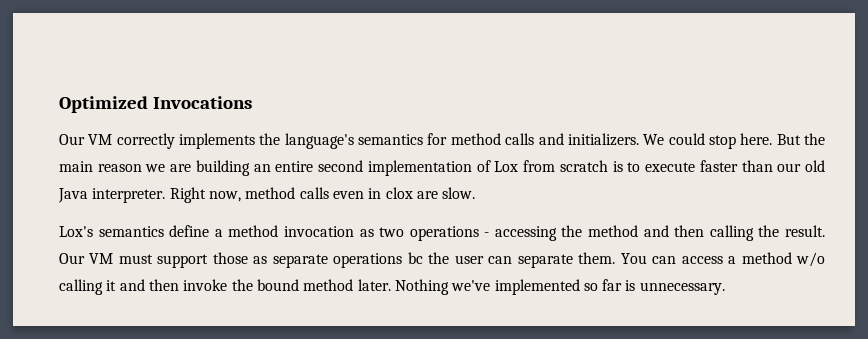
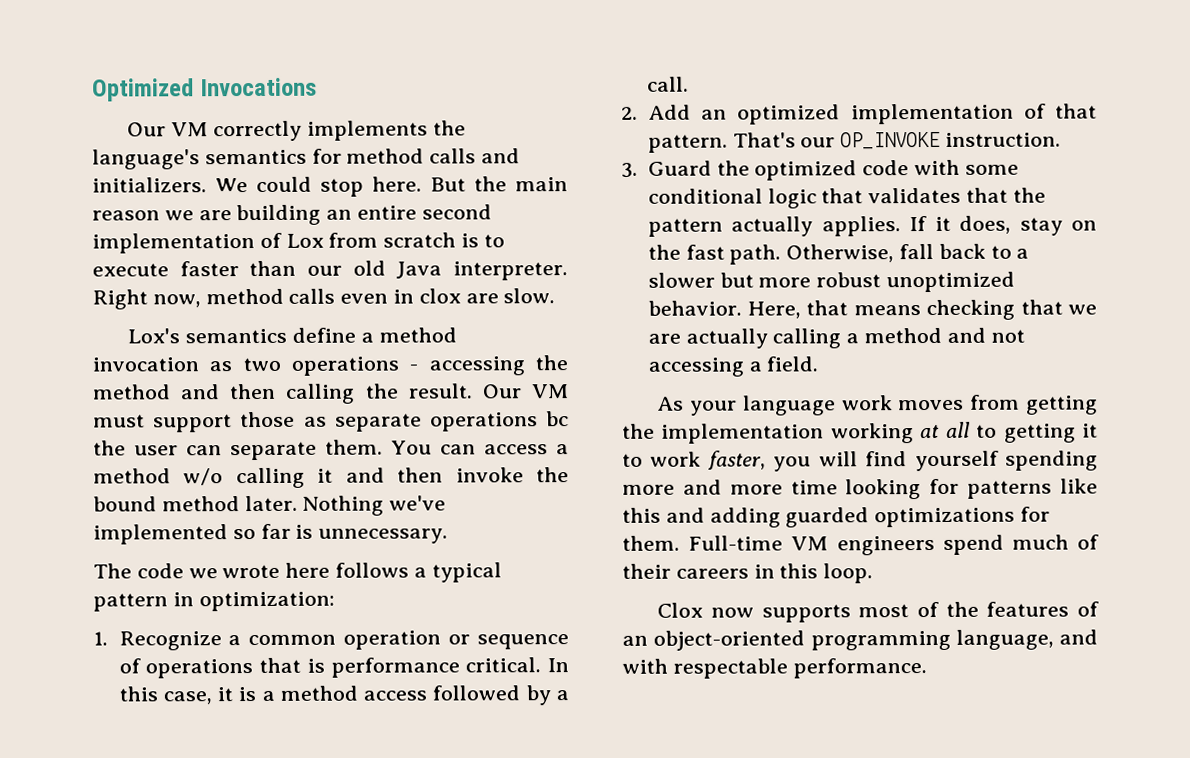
(725, 288) none -> [93,562,502,583] [93,591,335,612] [93,630,569,651] [118,657,569,679] [118,685,569,706] [646,76,689,92] [621,103,1097,125] [647,131,1061,153] [621,159,1019,181] [647,187,1046,209] [647,215,1097,237] [647,243,1030,265] [647,271,1015,293] [647,299,1097,321] [647,327,1025,349] [647,356,819,377] [657,394,1098,416] [622,421,1098,444] [622,450,1098,472] [622,478,1098,500] [622,506,1051,528] [622,534,1099,556] [622,563,874,584] [657,601,1099,623] [622,629,1098,651] [622,658,927,679] // The code we wrote here follows a typical pattern in optimization: // 1. Recognize a common operation or sequence of operations that is performance critical. In this case, it is a method access followed by a call. // 2. Add an optimized implementation of that pattern. That's our OP_INVOKE instruction. // 3. Guard the optimized code with some conditional logic that validates that the pattern actually applies. If it does, stay on the fast path. Otherwise, fall back to a slower but more robust unoptimized behavior. Here, that means checking that we are actually calling a method and not accessing a field. // As your language work moves from getting the implementation working at all to getting it to work faster, you will find yourself spending more and more time looking for patterns like this and adding guarded optimizations for them. Full-time VM engineers spend much of their careers in this loop. // Clox now supports most of the features of an object-oriented programming language, and with respectable performance.

